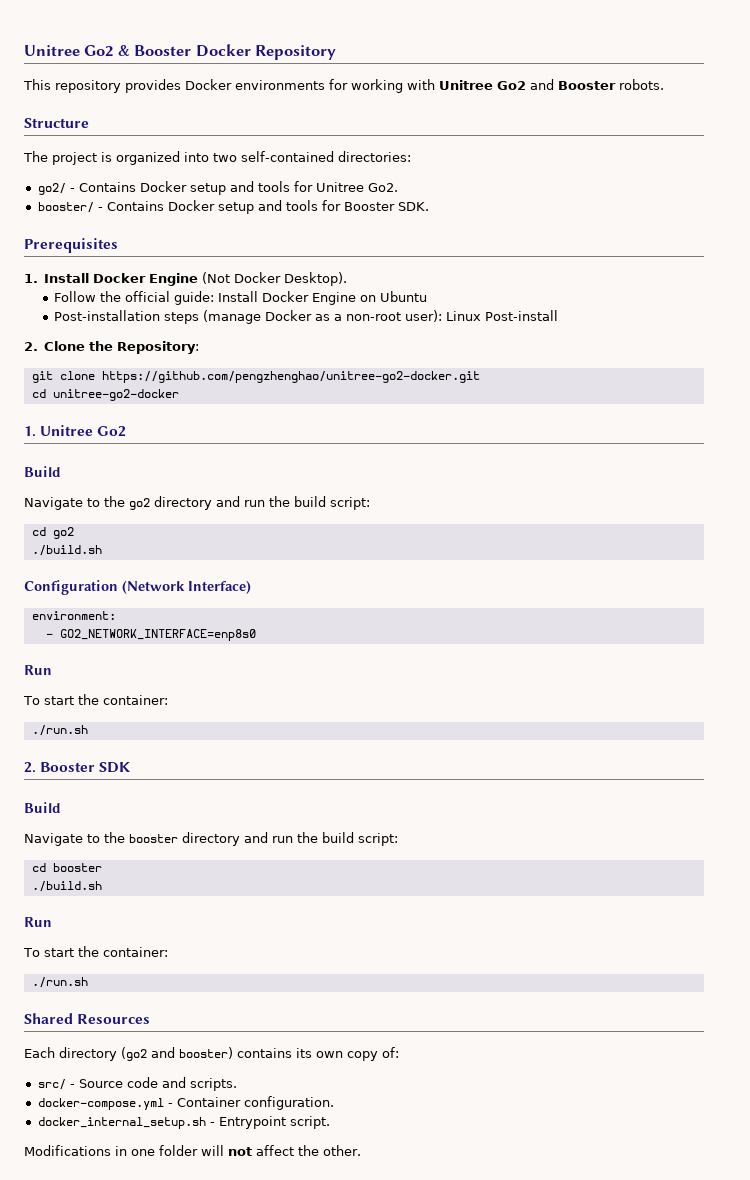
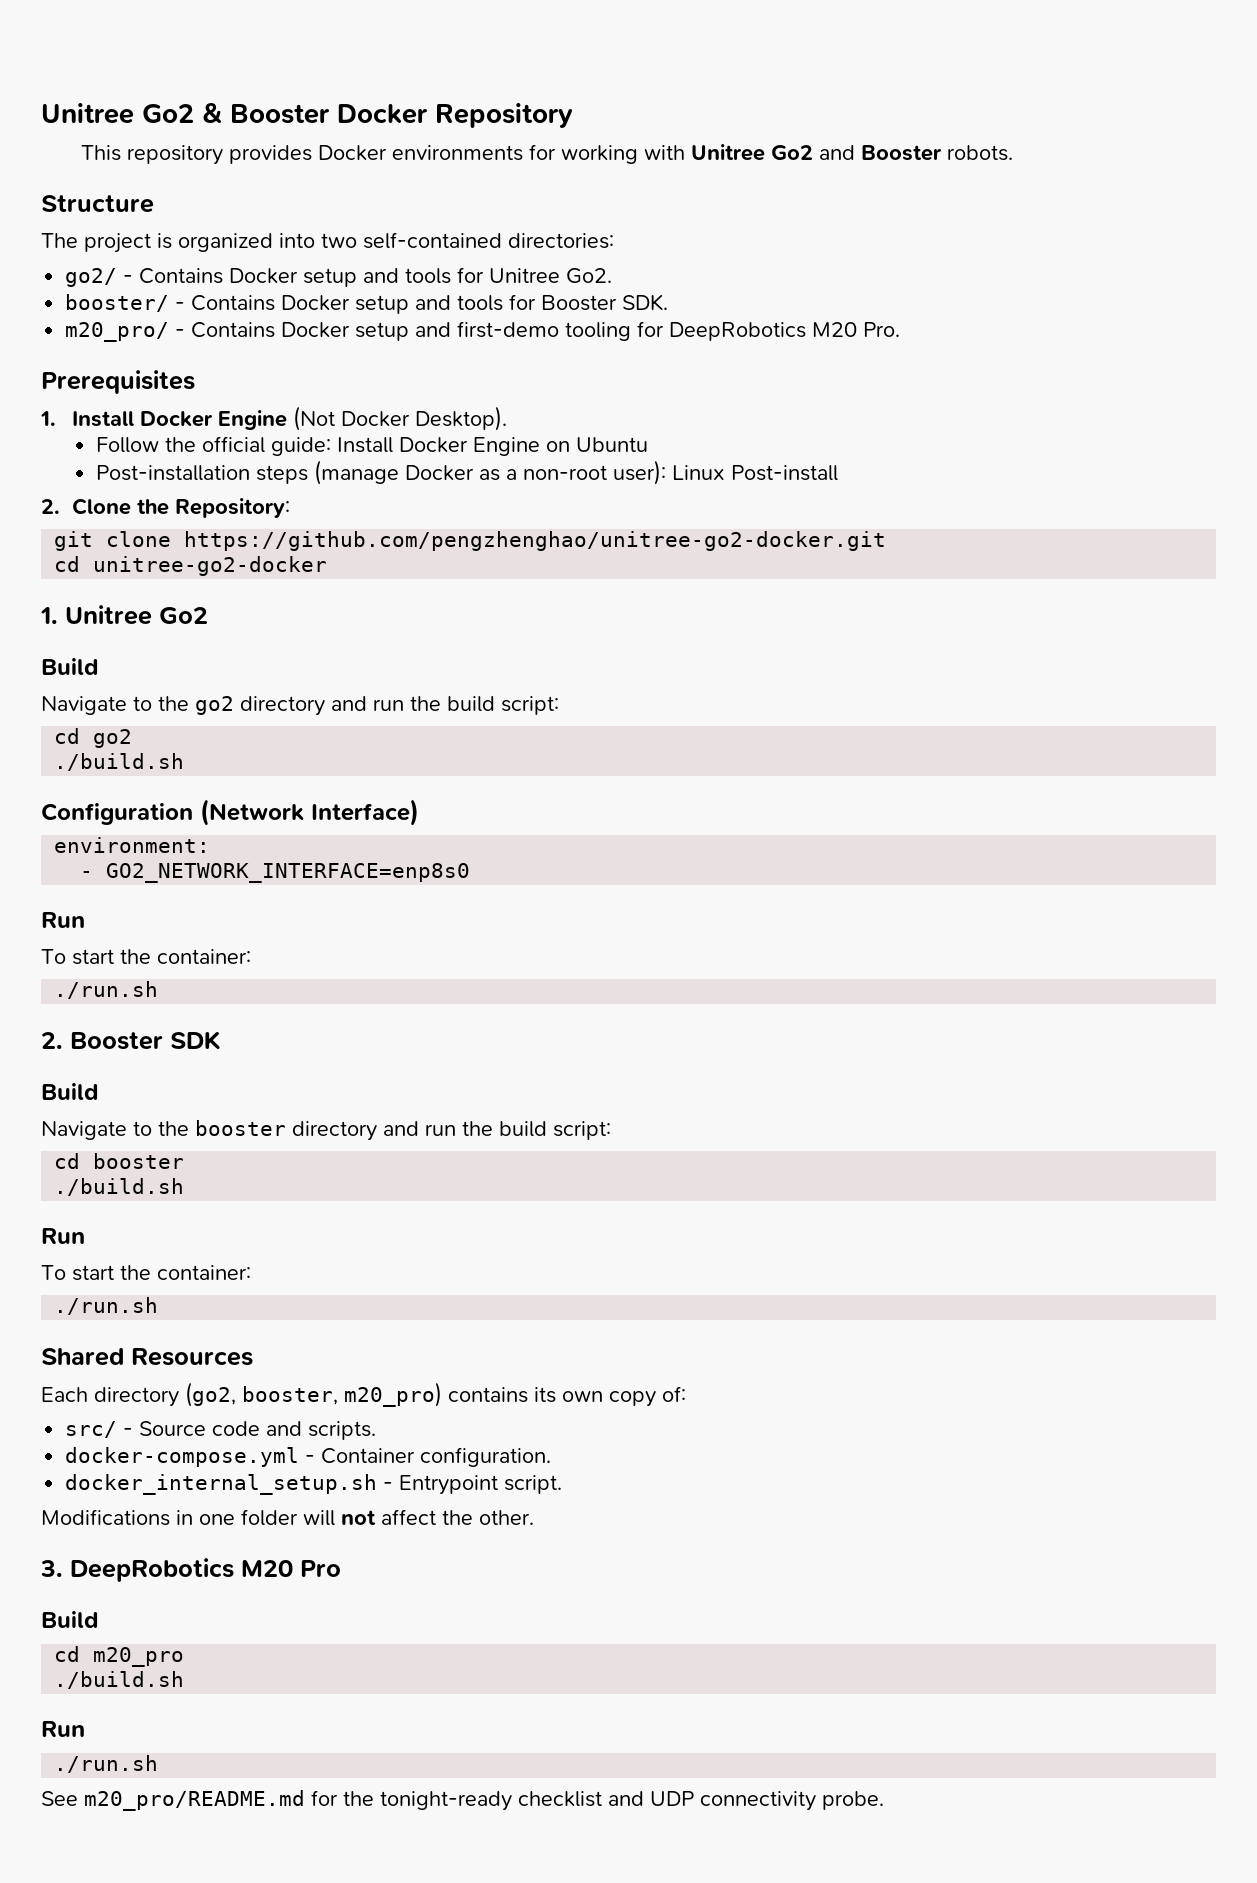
(429, 206) none -> [65,321,901,342] // m20_pro/ - Contains Docker setup and first-demo tooling for DeepRobotics M20 Pro.
[121,1047,233,1061] (go2 and booster) -> [185,1382,442,1407] (go2, booster, m20_pro)
(361, 1150) none -> [40,1558,341,1582] [41,1611,99,1628] [54,1646,185,1667] [54,1671,185,1689] [41,1721,85,1737] [54,1755,159,1773] [41,1790,884,1811] // 3. DeepRobotics M20 Pro // Build // cd m20_pro // ./build.sh // Run // ./run.sh // See m20_pro/README.md for the tonight-ready checklist and UDP connectivity probe.

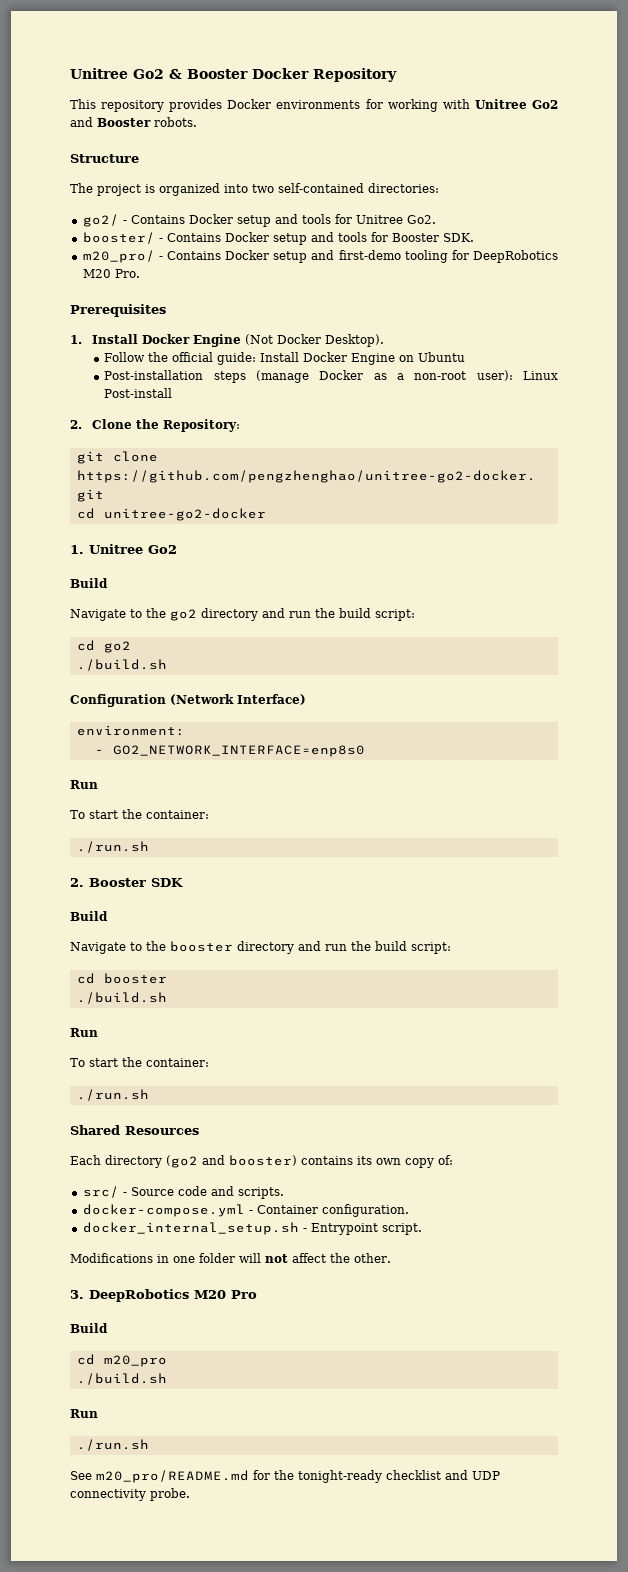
[185,1382,442,1407] (go2, booster, m20_pro) -> [166,1155,297,1168] (go2 and booster)

